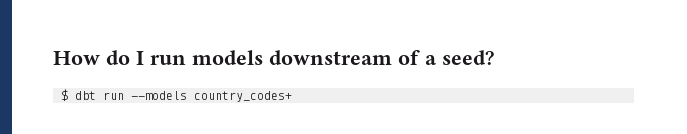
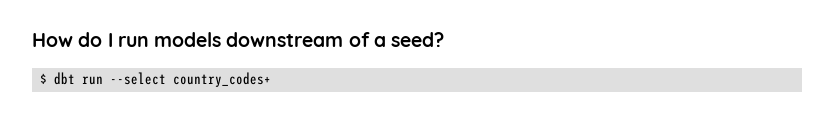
[131,91,188,100] --models -> [110,72,167,85] --select

